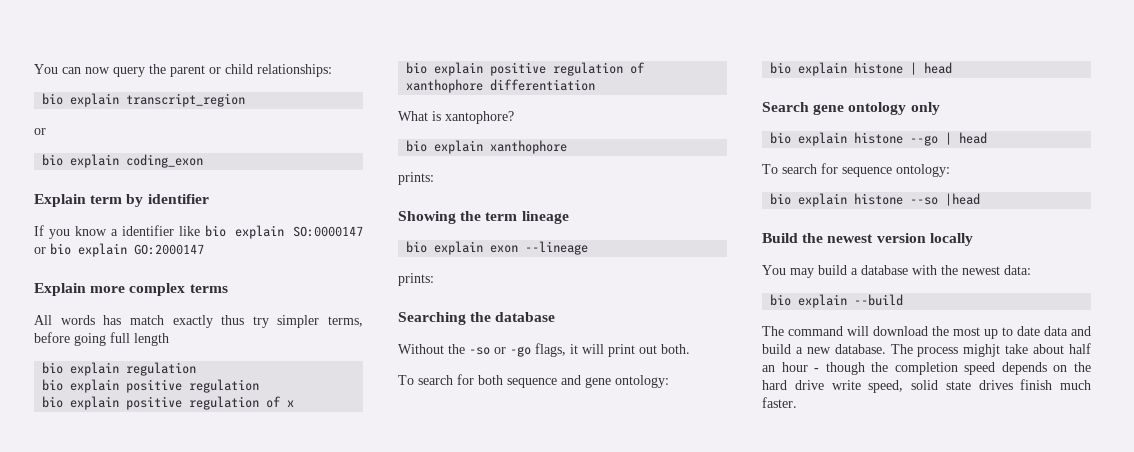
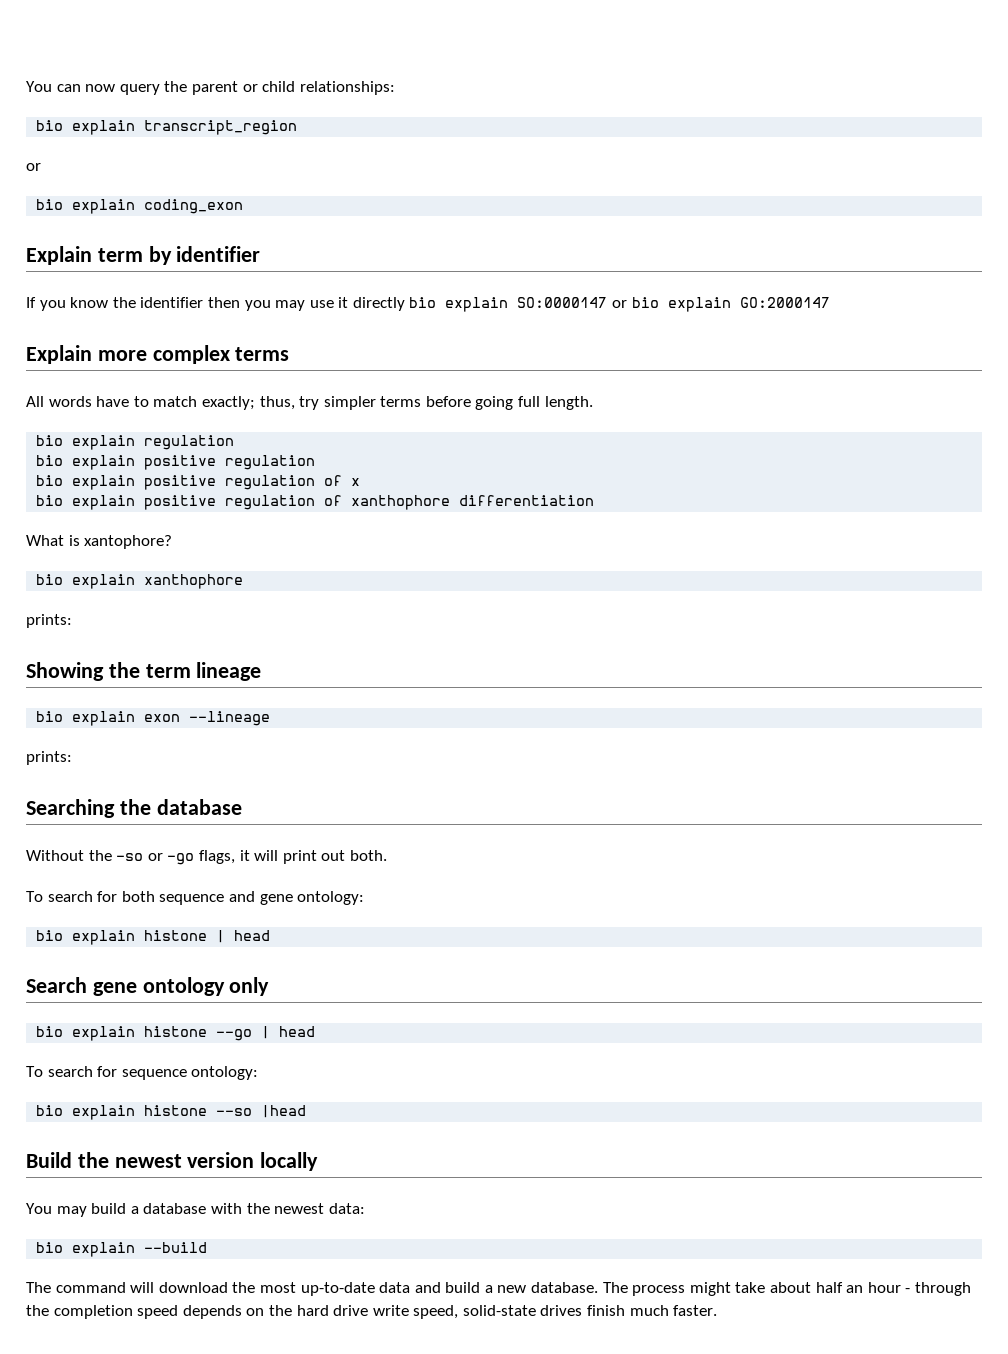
[111,225,201,236] a identifier like -> [112,297,405,311] the identifier then you may use it directly
[103,315,245,328] has match exactly thus -> [96,396,295,410] have to match exactly; thus,
[328,316,363,327] terms, -> [380,396,422,407] terms
[134,333,169,346] length -> [544,396,593,410] length.
[984,326,1040,339] up to date -> [300,1282,375,1296] up-to-date
[963,344,1001,357] mighjt -> [689,1282,731,1296] might
[825,362,865,375] though -> [914,1282,971,1296] through
[911,380,971,390] solid state -> [462,1305,536,1316] solid-state

